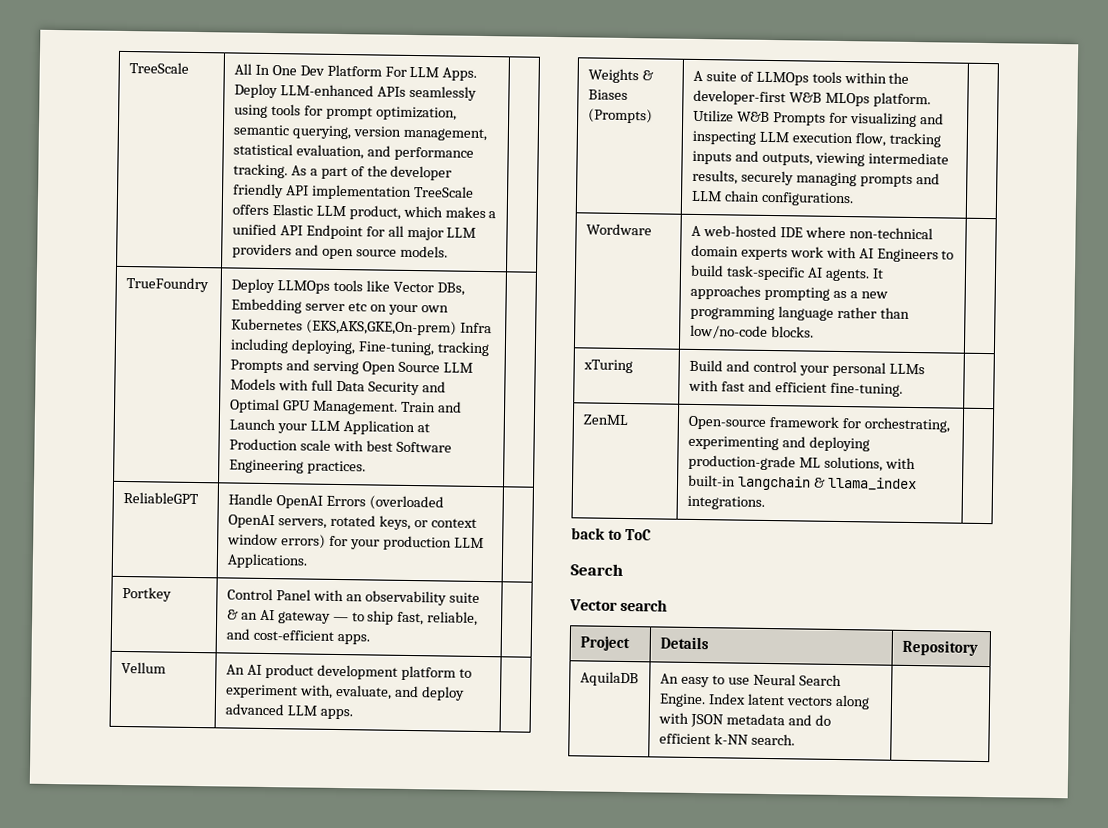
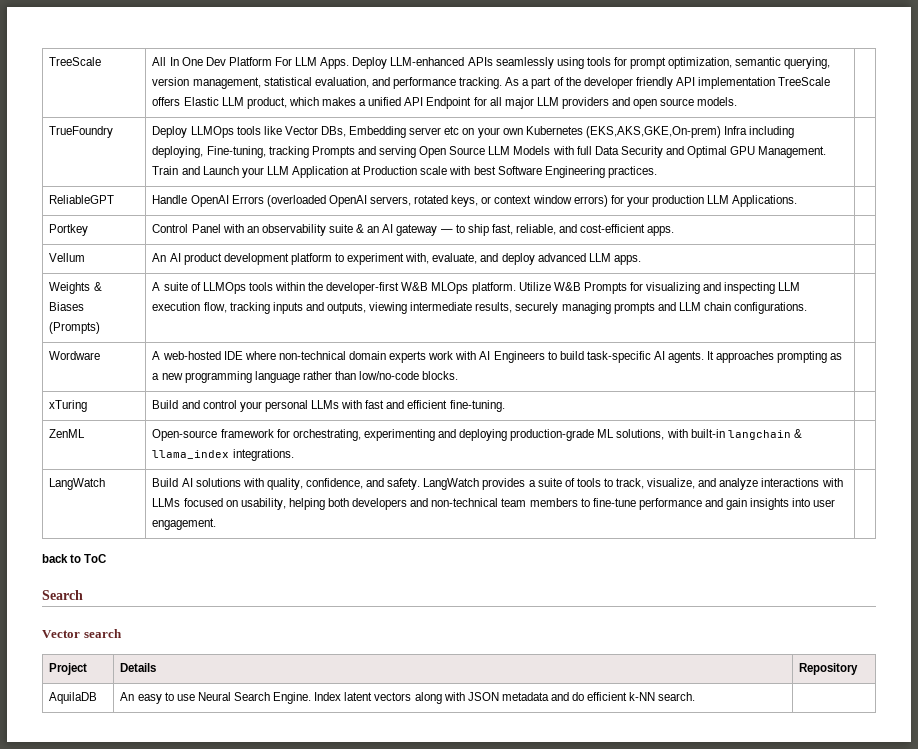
(765, 502) none -> [49,478,106,490] [152,478,843,490] [152,498,836,510] [152,518,217,530] // LangWatch | Build AI solutions with quality, confidence, and safety. LangWatch provides a suite of tools to track, visualize, and analyze interactions with LLMs focused on usability, helping both developers and non-technical team members to fine-tune performance and gain insights into user engagement. |

